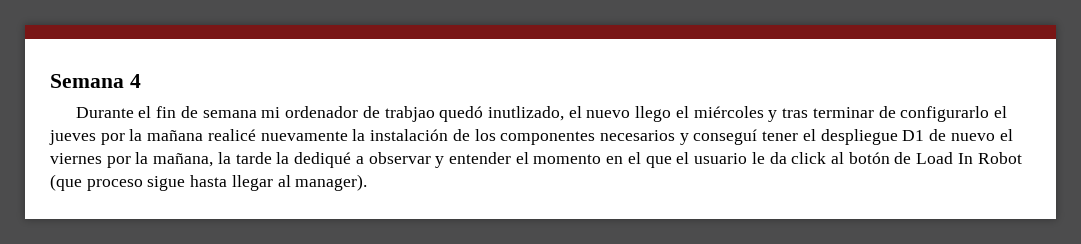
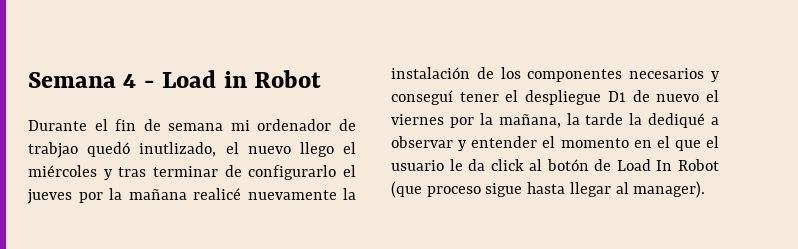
(141, 81) none -> [143,70,322,88] - Load in Robot

